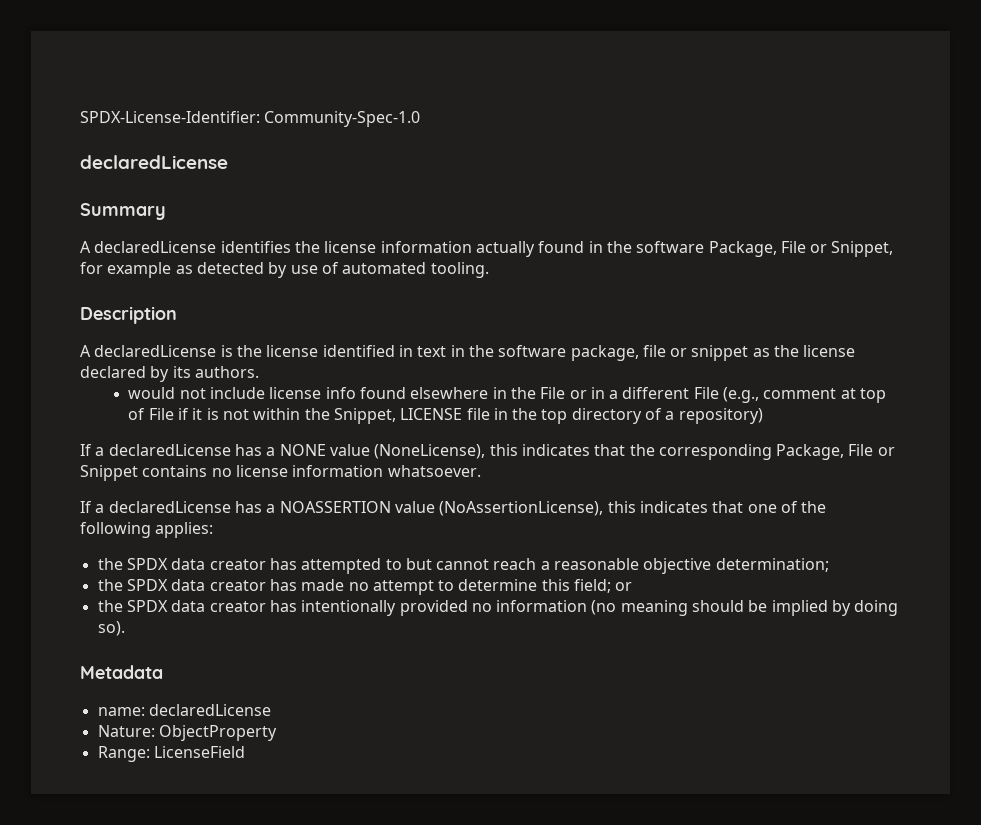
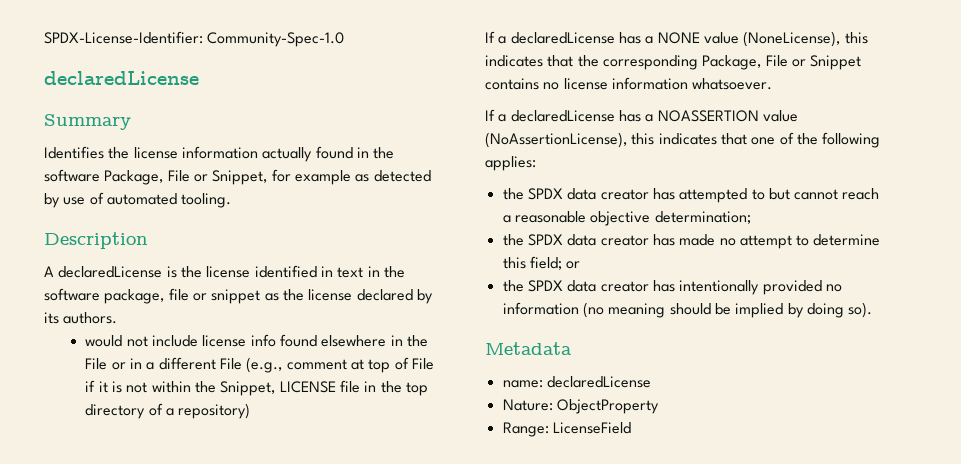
[80,241,291,253] A declaredLicense identifies -> [44,146,104,159] Identifies

